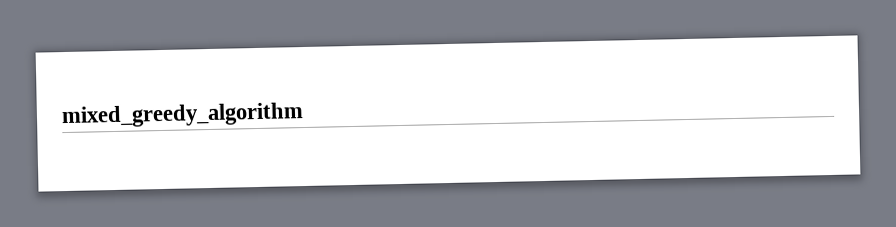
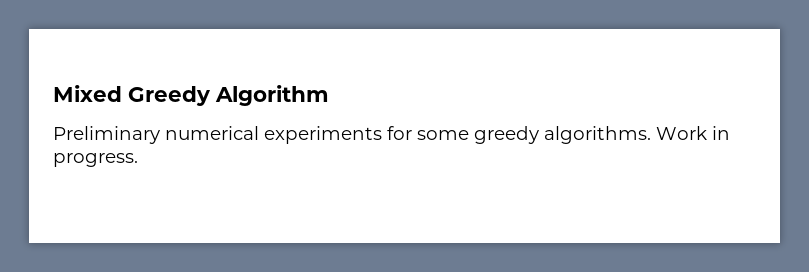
[61,102,304,129] mixed_greedy_algorithm -> [53,85,329,106] [53,126,730,144] [53,153,138,167] Mixed Greedy Algorithm // Preliminary numerical experiments for some greedy algorithms. Work in progress.

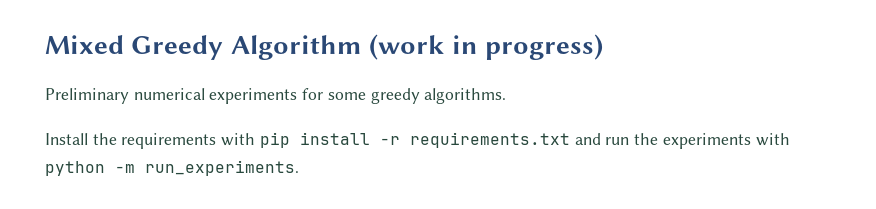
(329, 95) none -> [369,34,604,60] (work in progress)
[656,126,730,140] [53,153,138,167] Work in progress. -> [45,132,790,149] [45,160,299,176] // Install the requirements with pip install -r requirements.txt and run the experiments with python -m run_experiments.

